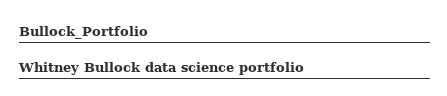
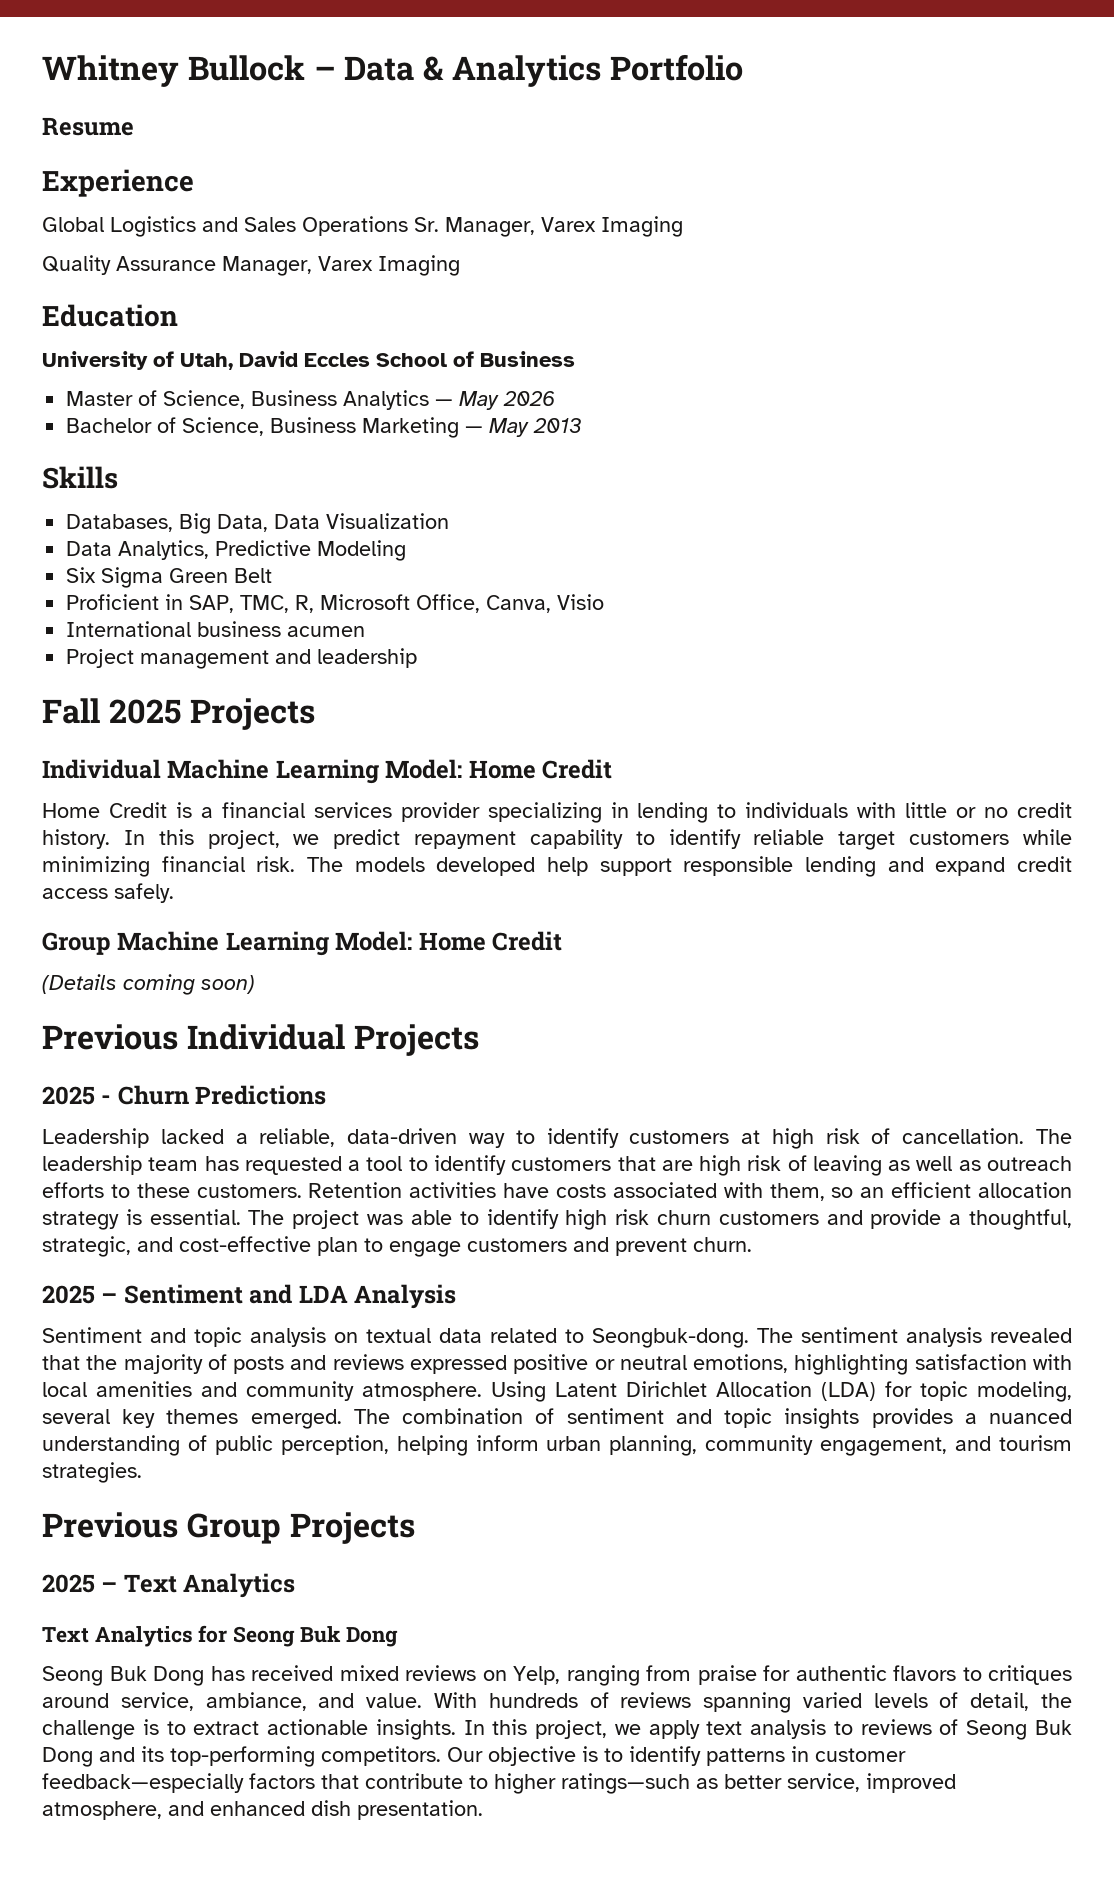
[19,26,148,39] Bullock_Portfolio // -> (42, 71) none
[145,62,304,75] data science portfolio -> [313,54,743,87] [42,117,134,136] [42,169,194,197] [42,216,683,237] [42,255,460,276] [42,304,178,327] [42,351,575,370] [66,390,556,410] [66,417,583,438] [42,466,118,489] [66,513,450,534] [66,540,407,561] [66,567,273,588] [66,594,605,613] [66,621,366,637] [66,648,418,669] [42,698,315,730] [42,759,613,784] [42,802,1072,823] [42,829,1072,850] [42,856,1072,877] [42,883,174,903] [42,931,563,956] [42,974,255,995] [42,1024,479,1056] [42,1085,327,1105] [42,1128,1073,1149] [42,1155,1073,1176] [42,1182,1072,1201] [42,1209,1072,1230] [42,1236,752,1257] [42,1284,457,1309] [42,1327,1072,1348] [42,1354,1073,1375] [42,1381,1072,1402] [42,1408,1073,1429] [42,1435,1072,1456] [42,1462,142,1483] [42,1512,415,1544] [42,1573,296,1598] [42,1625,399,1647] [42,1665,1072,1686] [42,1692,1073,1713] [42,1719,1072,1740] [42,1746,906,1767] [42,1773,956,1794] [42,1800,483,1820] – Data & Analytics Portfolio // Resume // Experience // Global Logistics and Sales Operations Sr. Manager, Varex Imaging // Quality Assurance Manager, Varex Imaging // Education // University of Utah, David Eccles School of Business // Master of Science, Business Analytics — May 2026 // Bachelor of Science, Business Marketing — May 2013 // Skills // Databases, Big Data, Data Visualization // Data Analytics, Predictive Modeling // Six Sigma Green Belt // Proficient in SAP, TMC, R, Microsoft Office, Canva, Visio // International business acumen // Project management and leadership // Fall 2025 Projects // Individual Machine Learning Model: Home Credit // Home Credit is a financial services provider specializing in lending to individuals with little or no credit history. In this project, we predict repayment capability to identify reliable target customers while minimizing financial risk. The models developed help support responsible lending and expand credit access safely. // Group Machine Learning Model: Home Credit // (Details coming soon) // Previous Individual Projects // 2025 - Churn Predictions // Leadership lacked a reliable, data-driven way to identify customers at high risk of cancellation. The leadership team has requested a tool to identify customers that are high risk of leaving as well as outreach efforts to these customers. Retention activities have costs associated with them, so an efficient allocation strategy is essential. The project was able to identify high risk churn customers and provide a thoughtful, strategic, and cost-effective plan to engage customers and prevent churn. // 2025 – Sentiment and LDA Analysis // Sentiment and topic analysis on textual data related to Seongbuk-dong. The sentiment analysis revealed that the majority of posts and reviews expressed positive or neutral emotions, highlighting satisfaction with local amenities and community atmosphere. Using Latent Dirichlet Allocation (LDA) for topic modeling, several key themes emerged. The combination of sentiment and topic insights provides a nuanced understanding of public perception, helping inform urban planning, community engagement, and tourism strategies. // Previous Group Projects // 2025 – Text Analytics // Text Analytics for Seong Buk Dong // Seong Buk Dong has received mixed reviews on Yelp, ranging from praise for authentic flavors to critiques around service, ambiance, and value. With hundreds of reviews spanning varied levels of detail, the challenge is to extract actionable insights. In this project, we apply text analysis to reviews of Seong Buk Dong and its top-performing competitors. Our objective is to identify patterns in customer feedback—especially factors that contribute to higher ratings—such as better service, improved atmosphere, and enhanced dish presentation.

